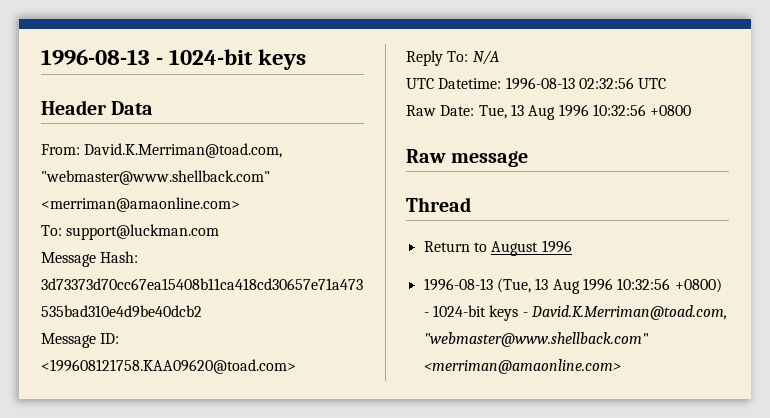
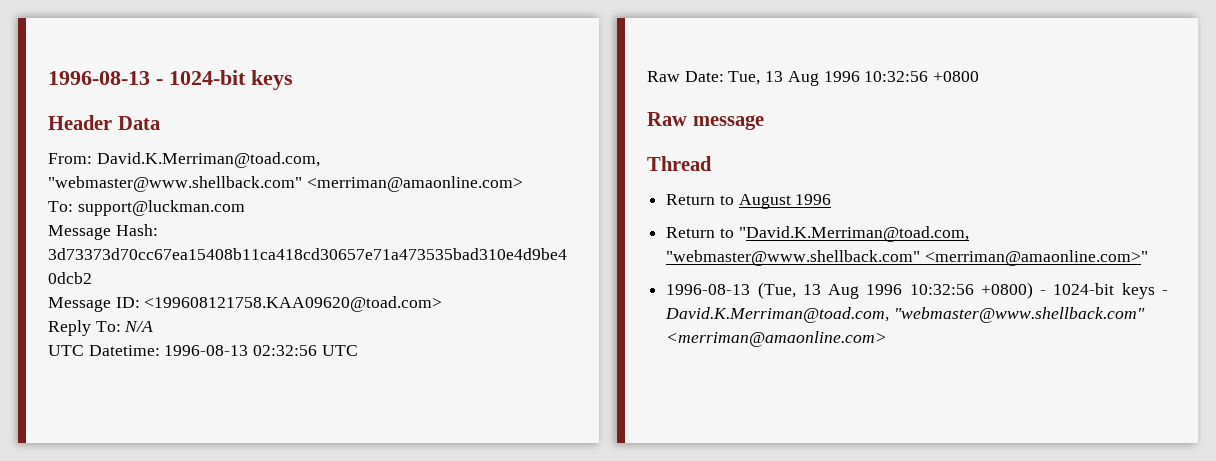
(572, 246) none -> [666,226,969,242] [666,250,1148,266] // Return to "David.K.Merriman@toad.com, "webmaster@www.shellback.com" <merriman@amaonline.com>"

